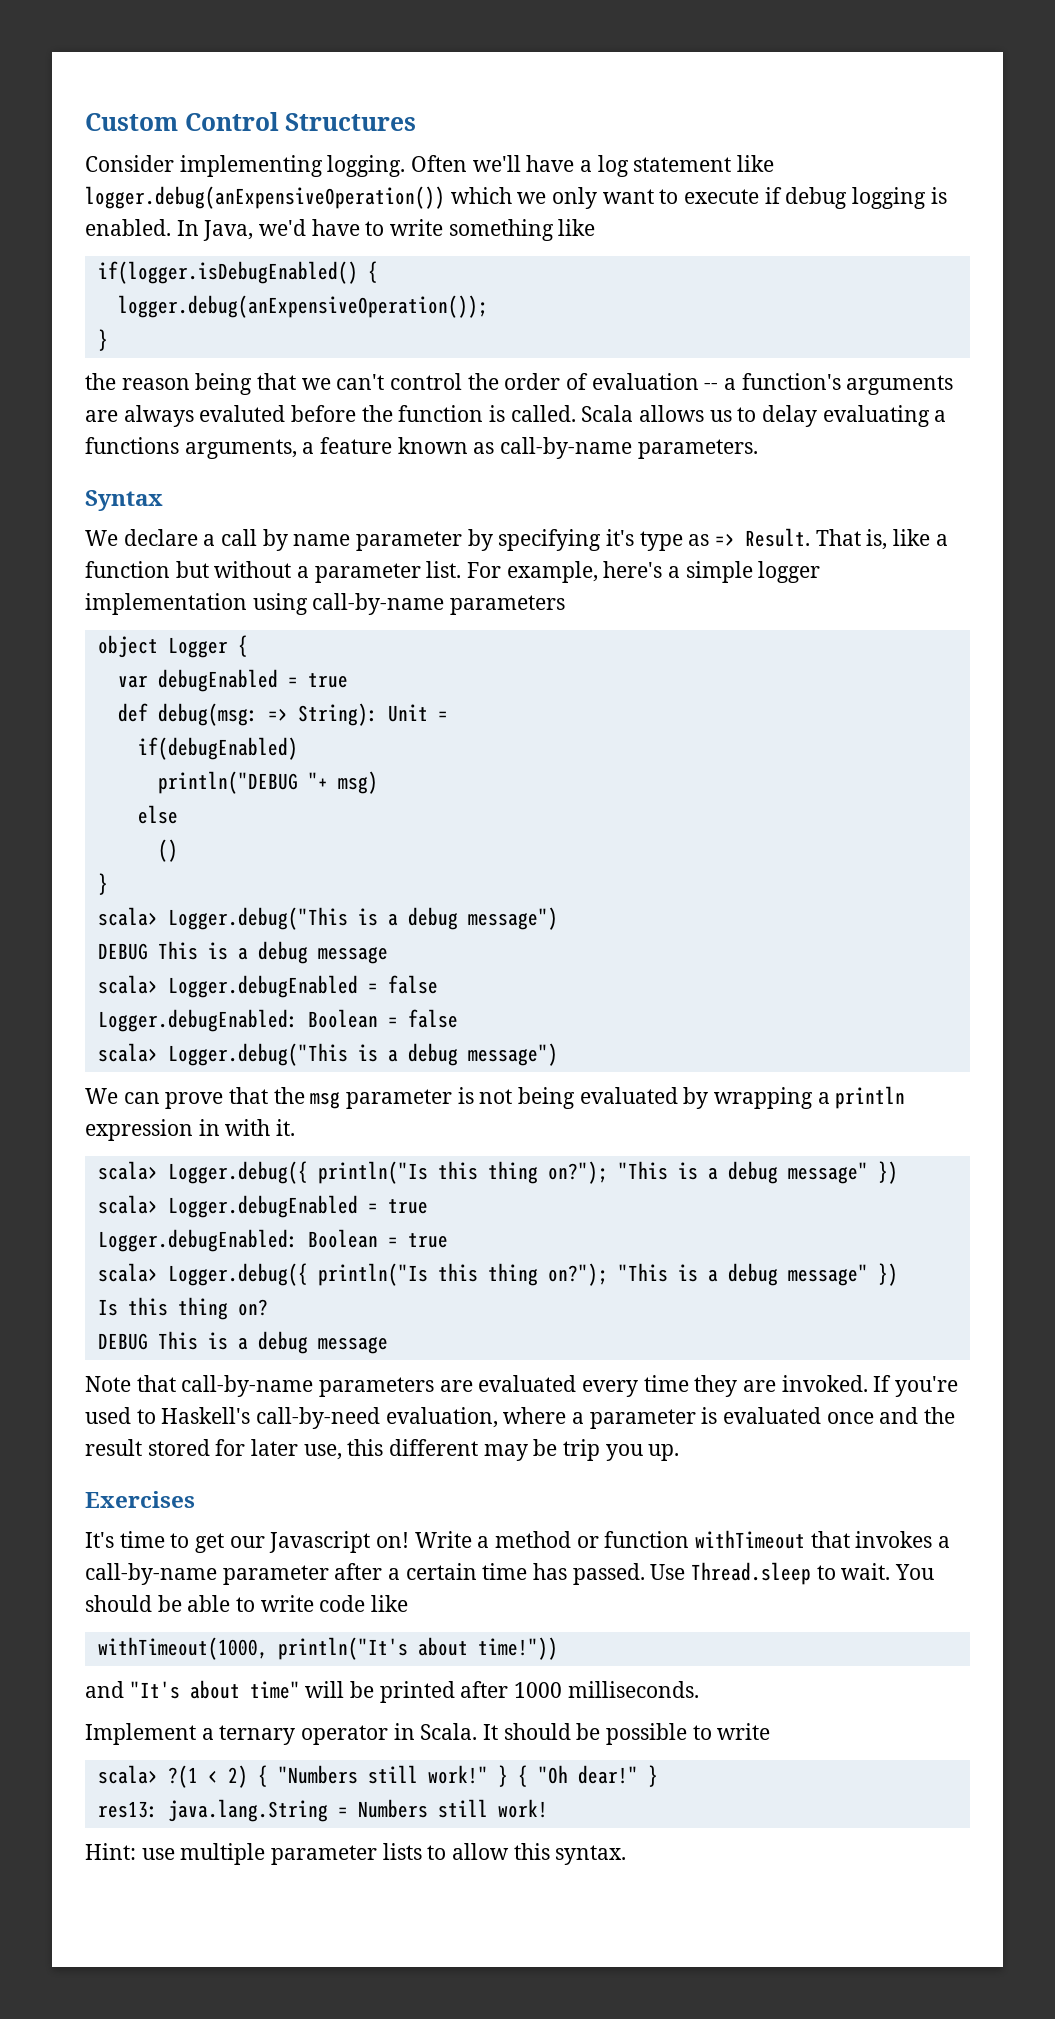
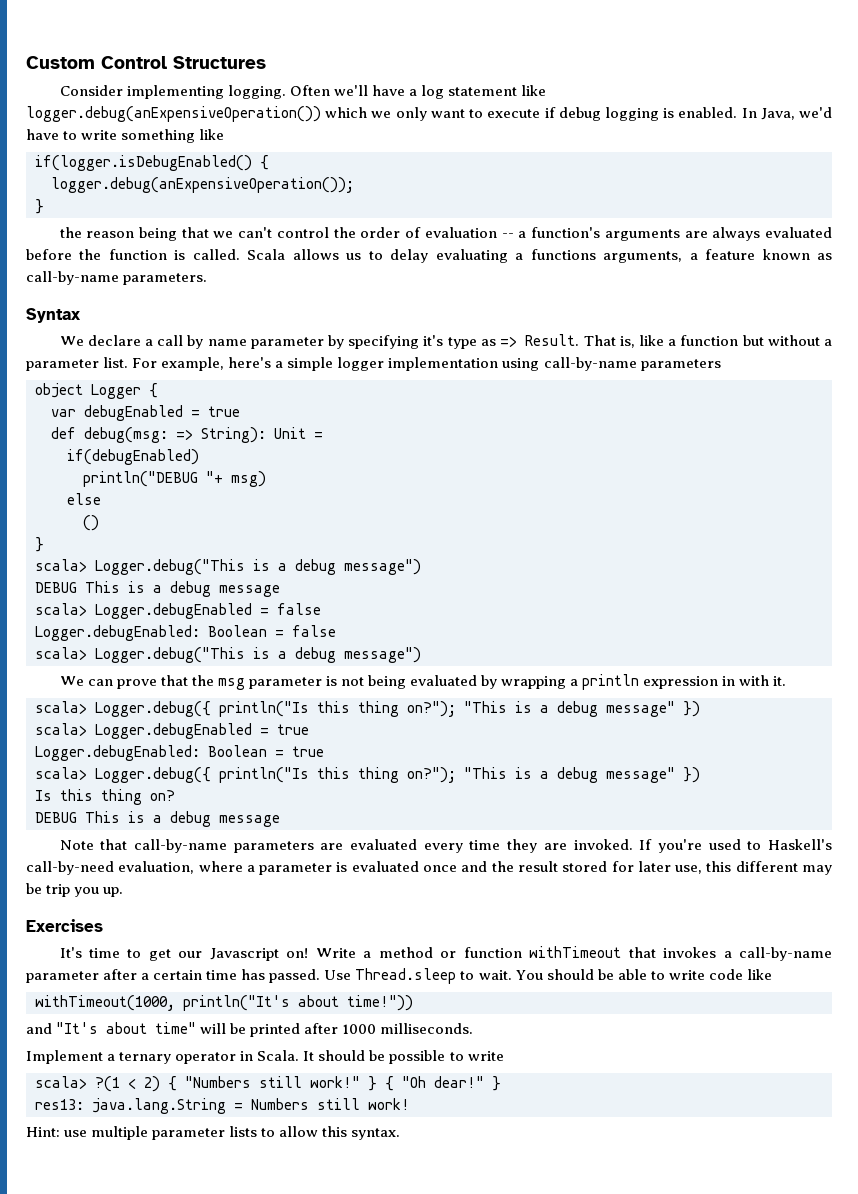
[199,405,286,422] evaluted -> [764,227,832,238] evaluated

